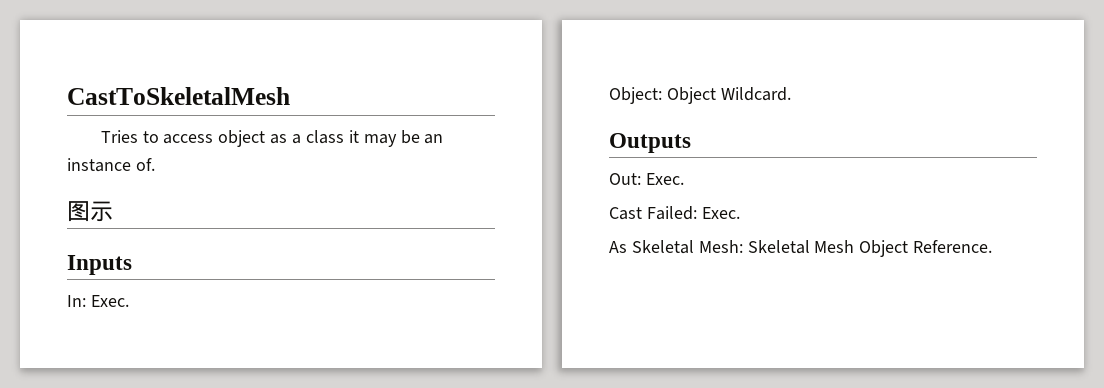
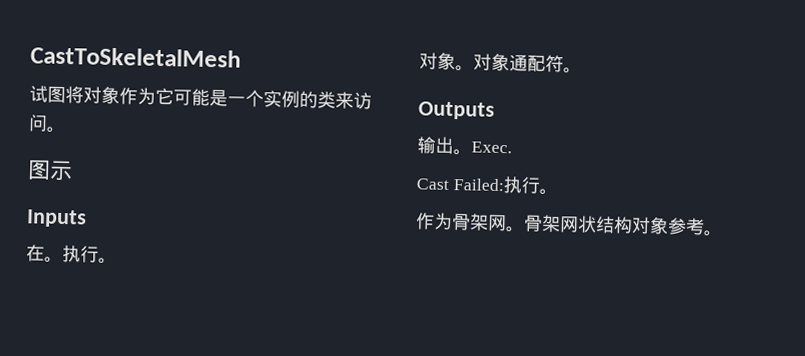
[100,130,444,147] [67,158,155,172] [67,201,113,222] [67,255,132,275] [67,295,129,307] [609,87,791,104] Tries to access object as a class it may be an instance of. // 图示 // Inputs // In: Exec. // Object: Object Wildcard. -> [29,85,372,110] [28,114,65,134] [27,159,73,181] [26,209,87,228] [26,244,117,265] [419,52,582,74] 试图将对象作为它可能是一个实例的类来访问。 // 图示 // Inputs // 在。执行。 // 对象。对象通配符。
[609,173,641,185] Out: -> [417,136,472,156] 输出。
[701,207,740,219] [609,240,993,257] Exec. // As Skeletal Mesh: Skeletal Mesh Object Reference. -> [502,176,558,196] [415,212,722,237] 执行。 // 作为骨架网。骨架网状结构对象参考。

